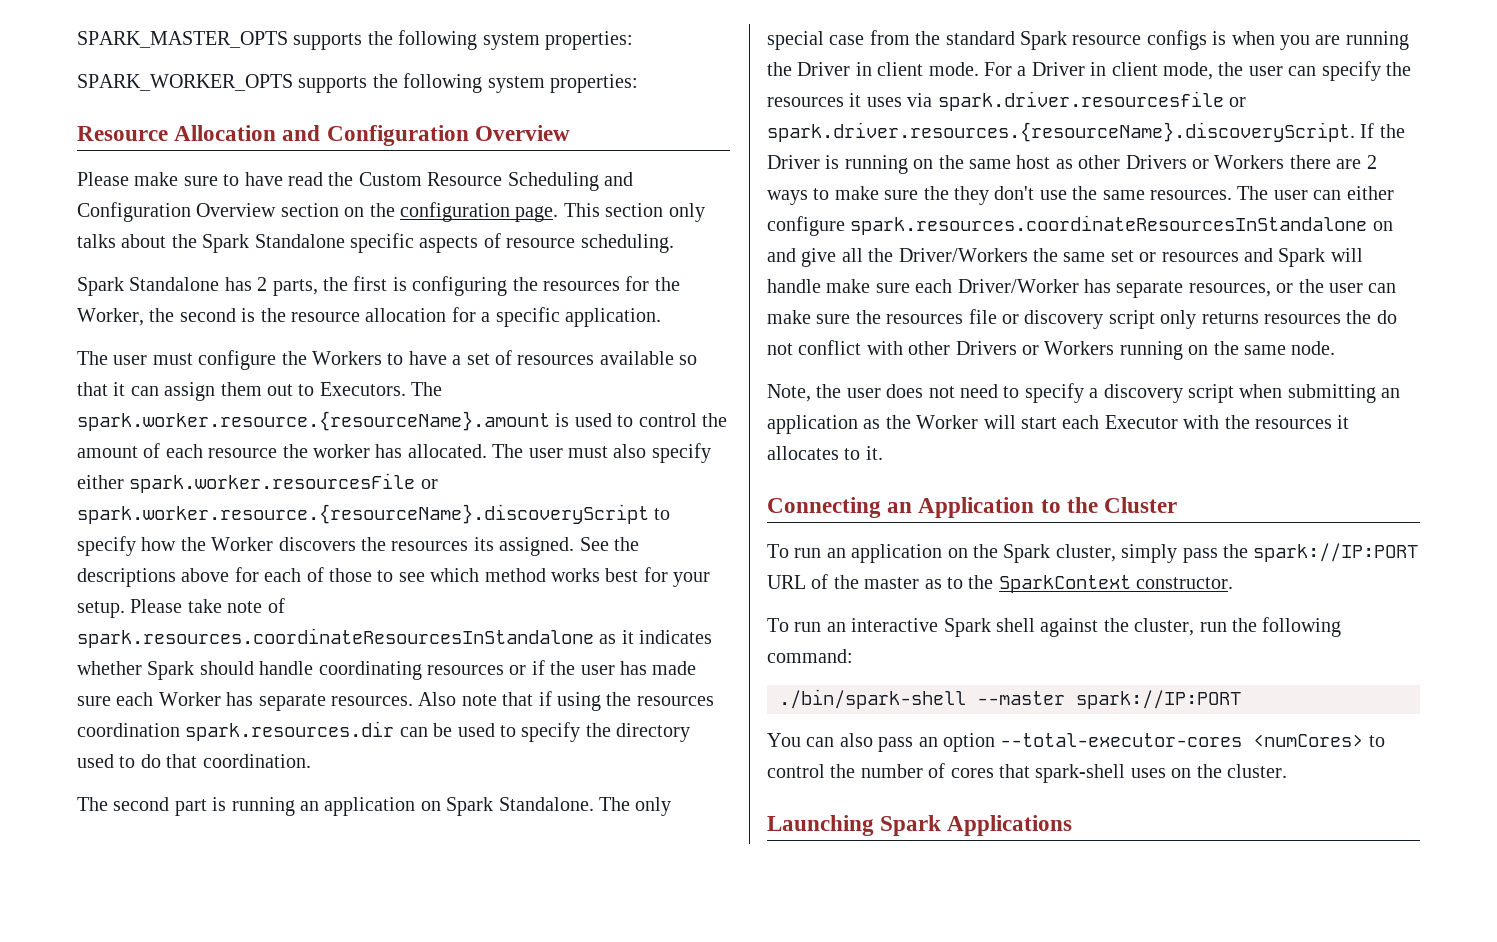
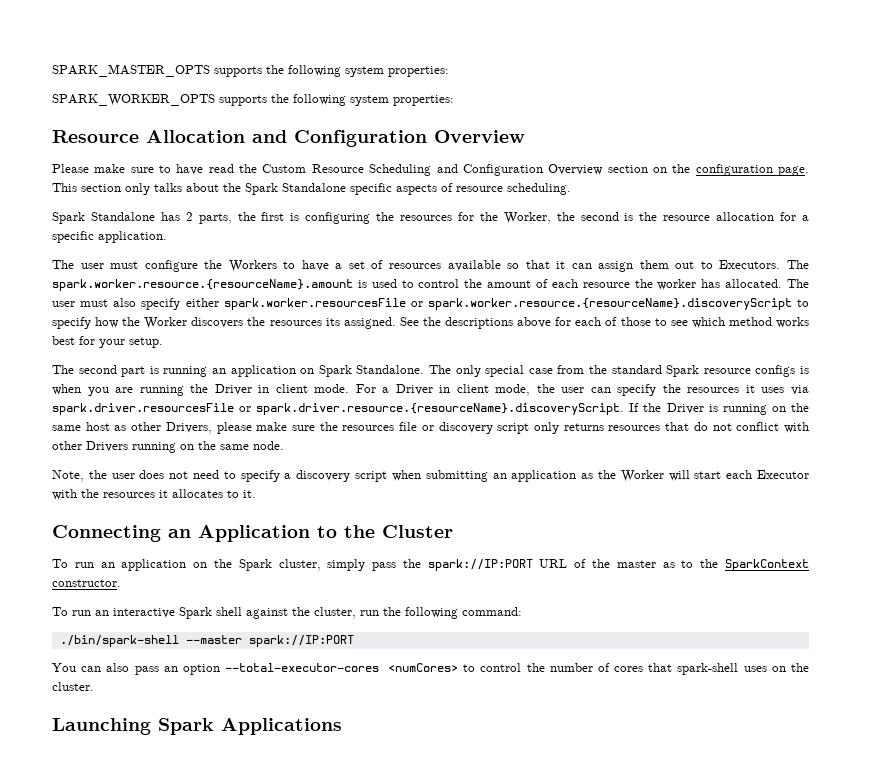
[130,598,285,613] [77,628,713,648] [77,660,697,680] [77,691,714,711] [77,721,691,742] [77,754,311,768] Please take note of spark.resources.coordinateResourcesInStandalone as it indicates whether Spark should handle coordinating resources or if the user has made sure each Worker has separate resources. Also note that if using the resources coordination spark.resources.dir can be used to specify the directory used to do that coordination. -> (163, 342) none
[937,91,1246,111] [767,122,1355,142] spark.driver.resourcesfile or spark.driver.resources.{resourceName}.discoveryScript. -> [52,403,625,415] spark.driver.resourcesFile or spark.driver.resource.{resourceName}.discoveryScript.
[1125,155,1377,169] [767,186,1394,205] [767,215,1393,236] [767,248,1363,267] [767,279,1397,298] Drivers or Workers there are 2 ways to make sure the they don't use the same resources. The user can either configure spark.resources.coordinateResourcesInStandalone on and give all the Driver/Workers the same set or resources and Spark will handle make sure each Driver/Worker has separate resources, or the user can -> [165,422,252,434] Drivers, please
[1346,310,1372,324] the -> [665,422,690,431] that
[1022,341,1115,355] or Workers -> (128, 446) none

